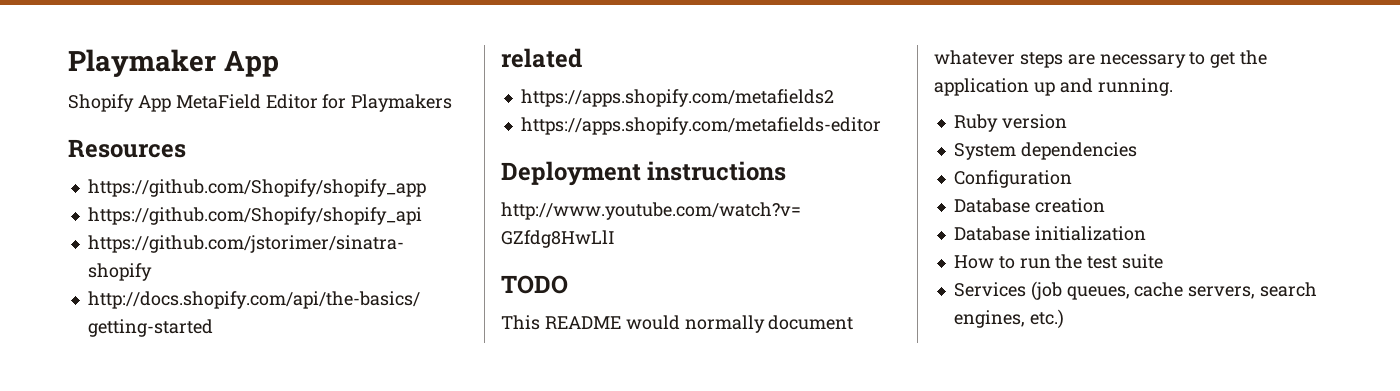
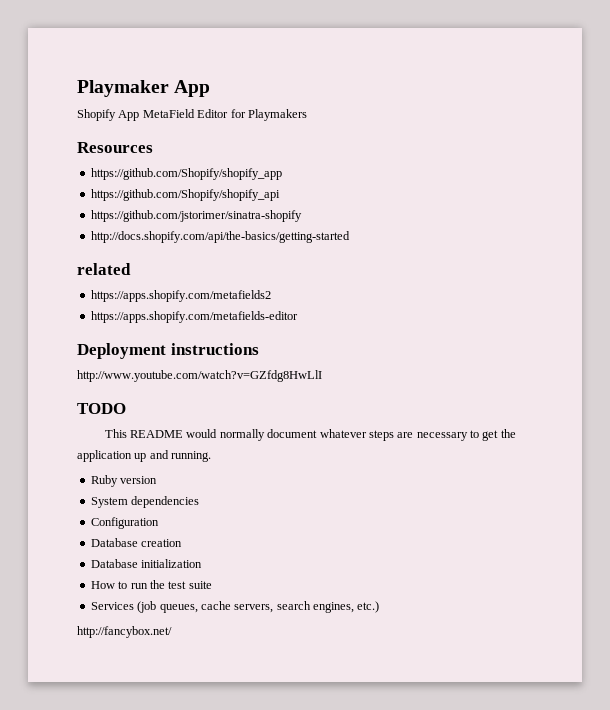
(1064, 319) none -> [77,626,172,638] // http://fancybox.net/

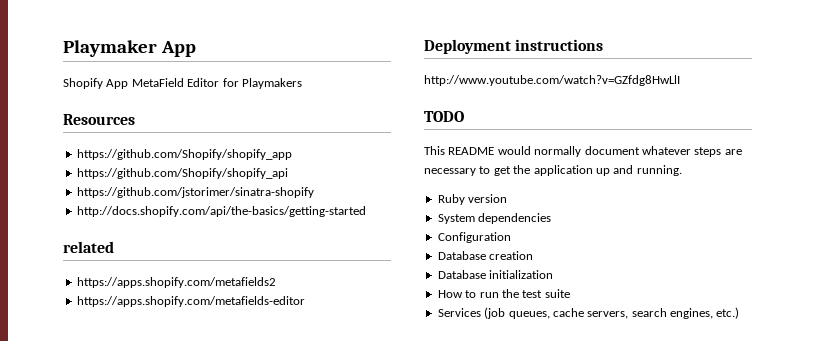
[77,626,172,638] // http://fancybox.net/ -> (740, 313) none

